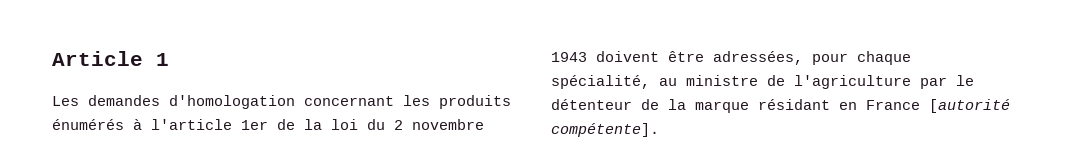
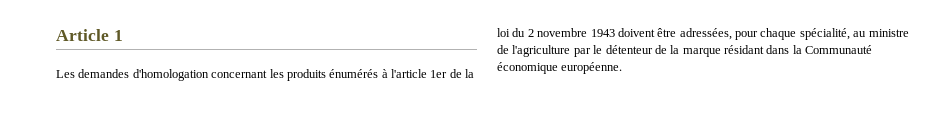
[839,99,1010,113] [551,123,659,137] en France [autorité compétente]. -> [766,45,873,54] [497,62,623,74] dans la Communauté économique européenne.

